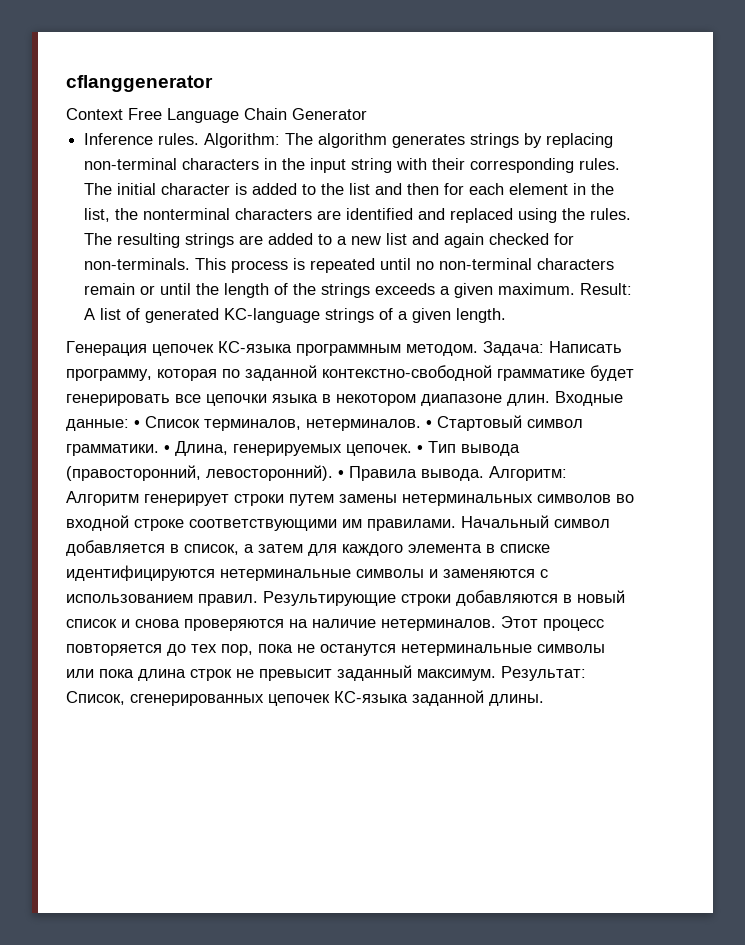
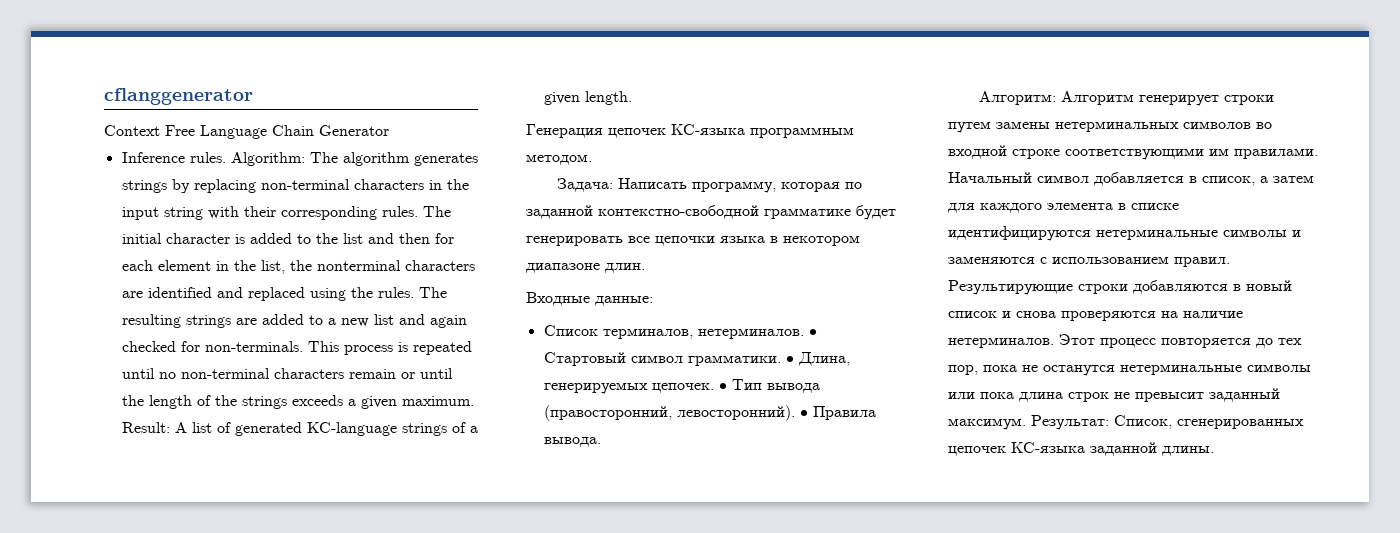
(478, 350) none -> (592, 159) //
(550, 400) none -> (645, 268) //
[134,420,140,428] • -> (653, 301) //
(484, 475) none -> (601, 442) //

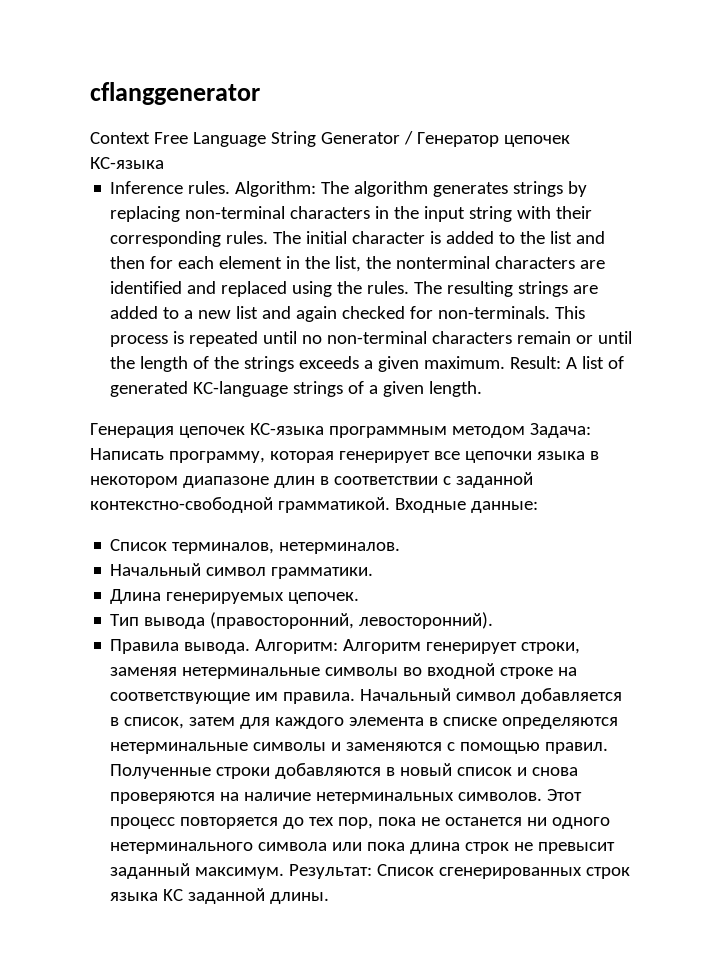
[272,125,314,136] Chain -> [270,131,316,147] String
(389, 130) none -> [403,131,570,147] [90,157,164,169] / Генератор цепочек КС-языка
[526,154,592,165] методом. // -> [451,426,525,438] методом
[845,182,863,189] [526,205,896,220] [526,236,623,246] по заданной контекстно-свободной грамматике будет генерировать -> [338,451,430,463] генерирует
[605,263,645,273] длин. // -> [273,472,533,488] [90,497,390,513] длин в соответствии с заданной контекстно-свободной грамматикой.
[808,329,817,336] [543,352,626,366] • Стартовый -> [110,563,202,576] // Начальный
[785,352,850,366] • Длина, -> [110,589,162,604] // Длина
[718,383,727,390] • -> (360, 598) //
[799,410,808,417] • -> (494, 620) //
(601, 442) // -> (251, 648) none
[1224,95,1275,105] [948,121,1272,133] [948,145,1318,160] строки путем замены нетерминальных символов во входной строке соответствующими им правилами. -> [521,642,581,654] [110,663,578,679] [110,692,356,704] строки, заменяя нетерминальные символы во входной строке на соответствующие им правила.
[1260,176,1268,183] а -> (185, 723) none
[948,226,1091,241] идентифицируются -> [502,717,619,729] определяются
[1052,256,1230,267] [948,280,1073,295] использованием правил. Результирующие -> [460,742,609,754] [110,764,212,779] помощью правил. Полученные
[948,337,1054,348] нетерминалов. -> [316,792,543,804] нетерминальных символов.
[1043,364,1311,376] останутся нетерминальные символы -> [445,817,611,829] [110,842,328,854] останется ни одного нетерминального символа
[1114,415,1304,429] [948,442,1085,456] Список, сгенерированных цепочек КС-языка -> [377,864,631,879] [110,889,184,901] Список сгенерированных строк языка KC

